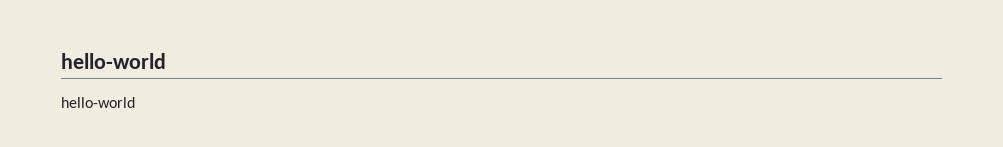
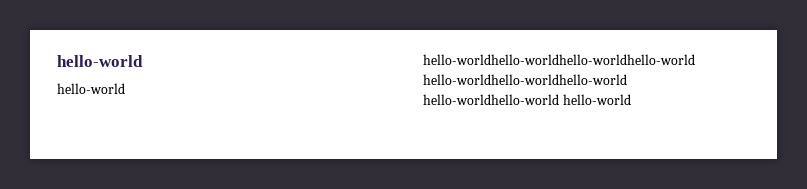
(135, 102) none -> [423,54,695,65] [423,74,627,85] [423,94,631,105] hello-worldhello-worldhello-worldhello-world hello-worldhello-worldhello-world hello-worldhello-world hello-world

